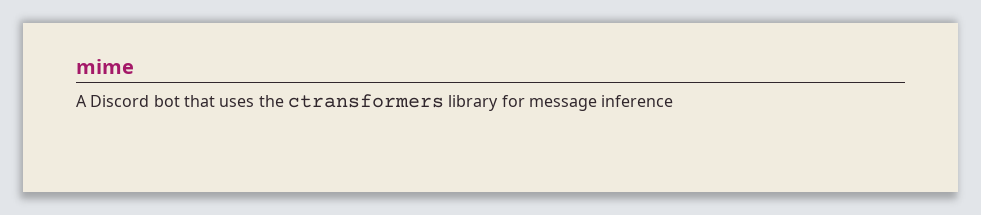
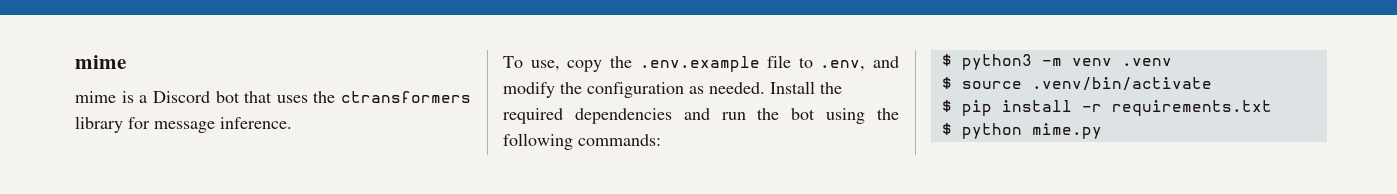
[76,95,87,107] A -> [75,91,148,103] mime is a
[601,95,674,107] inference -> [220,117,292,129] [503,55,899,72] [503,81,842,98] [503,108,899,124] [503,133,661,150] [941,54,1172,70] [941,77,1212,91] [941,100,1272,116] [941,123,1102,139] inference. // To use, copy the .env.example file to .env, and modify the configuration as needed. Install the required dependencies and run the bot using the following commands: // $ python3 -m venv .venv // $ source .venv/bin/activate // $ pip install -r requirements.txt // $ python mime.py

